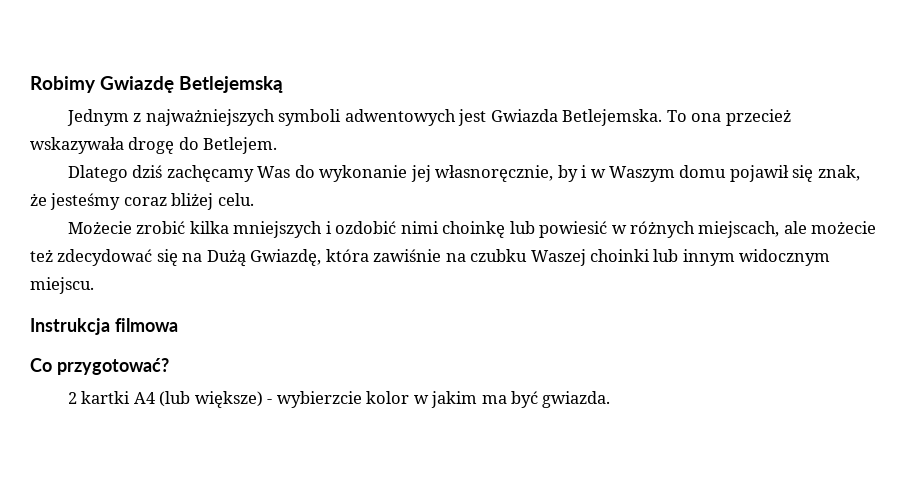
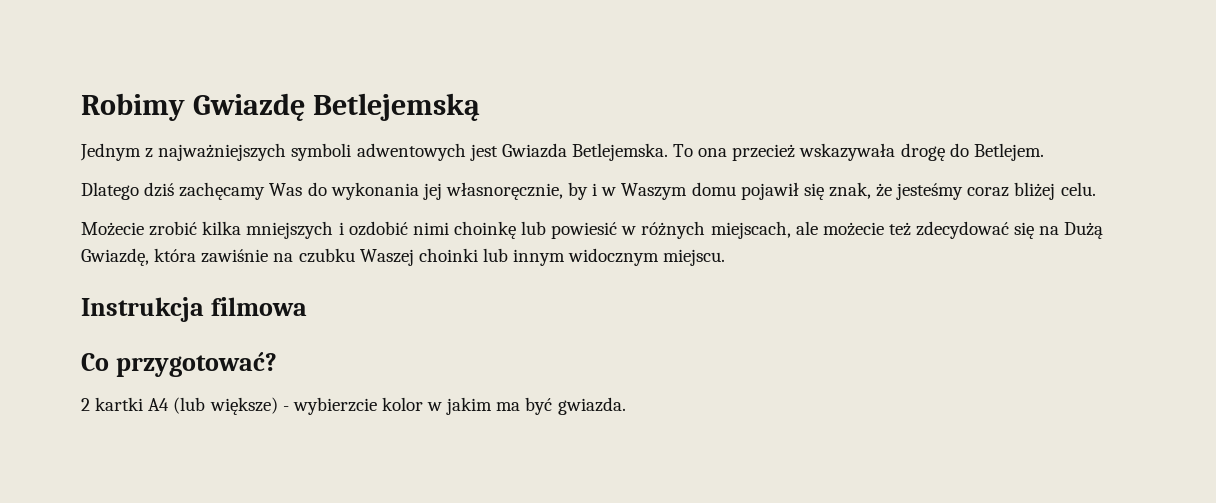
[319,165,408,182] wykonanie -> [330,182,419,200] wykonania

